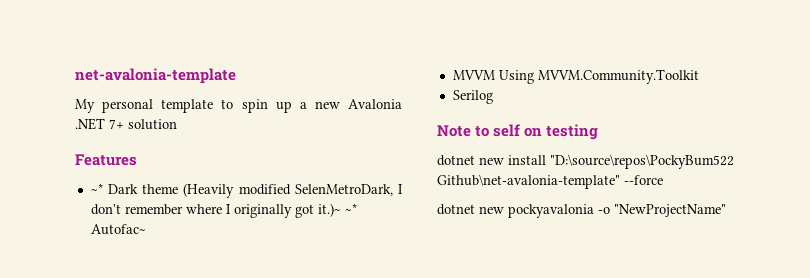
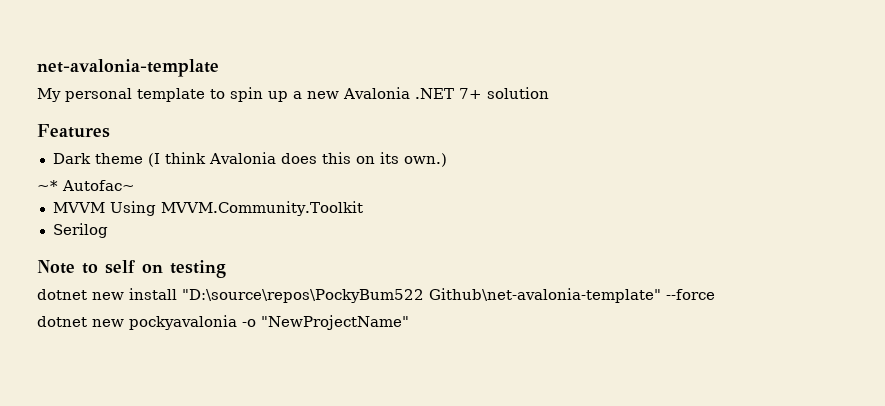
[90,183,103,194] ~* -> (110, 131) none
[183,183,404,198] [90,203,341,218] (Heavily modified SelenMetroDark, I don't remember where I originally got it.)~ -> [147,152,447,167] (I think Avalonia does this on its own.) //

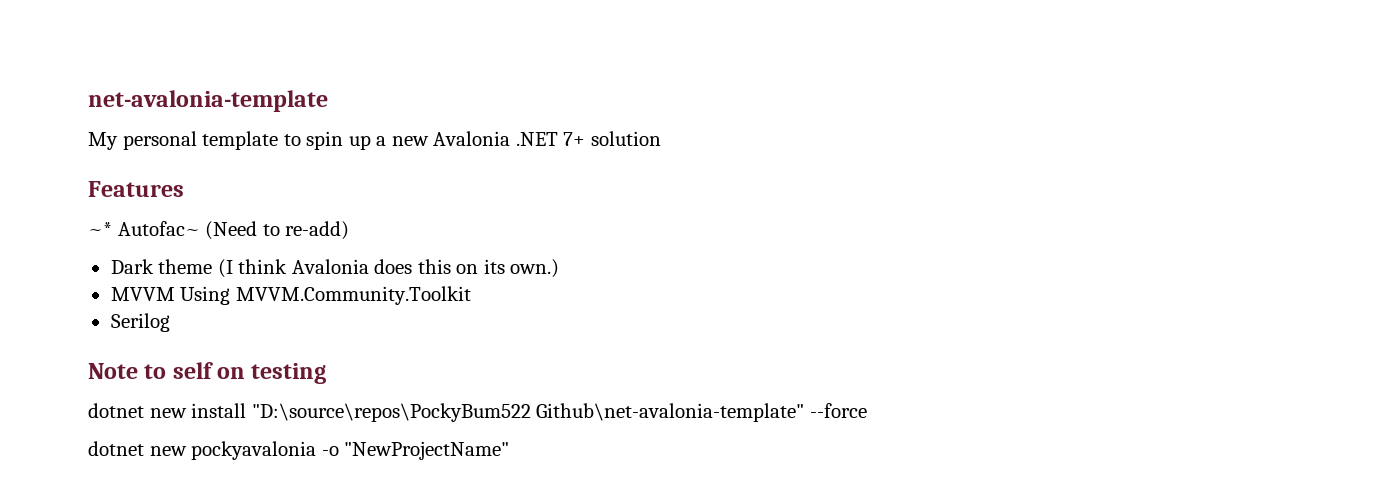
(110, 131) none -> [88,221,350,240] // ~* Autofac~ (Need to re-add)
[37,180,135,191] // ~* Autofac~ -> (560, 268) none

